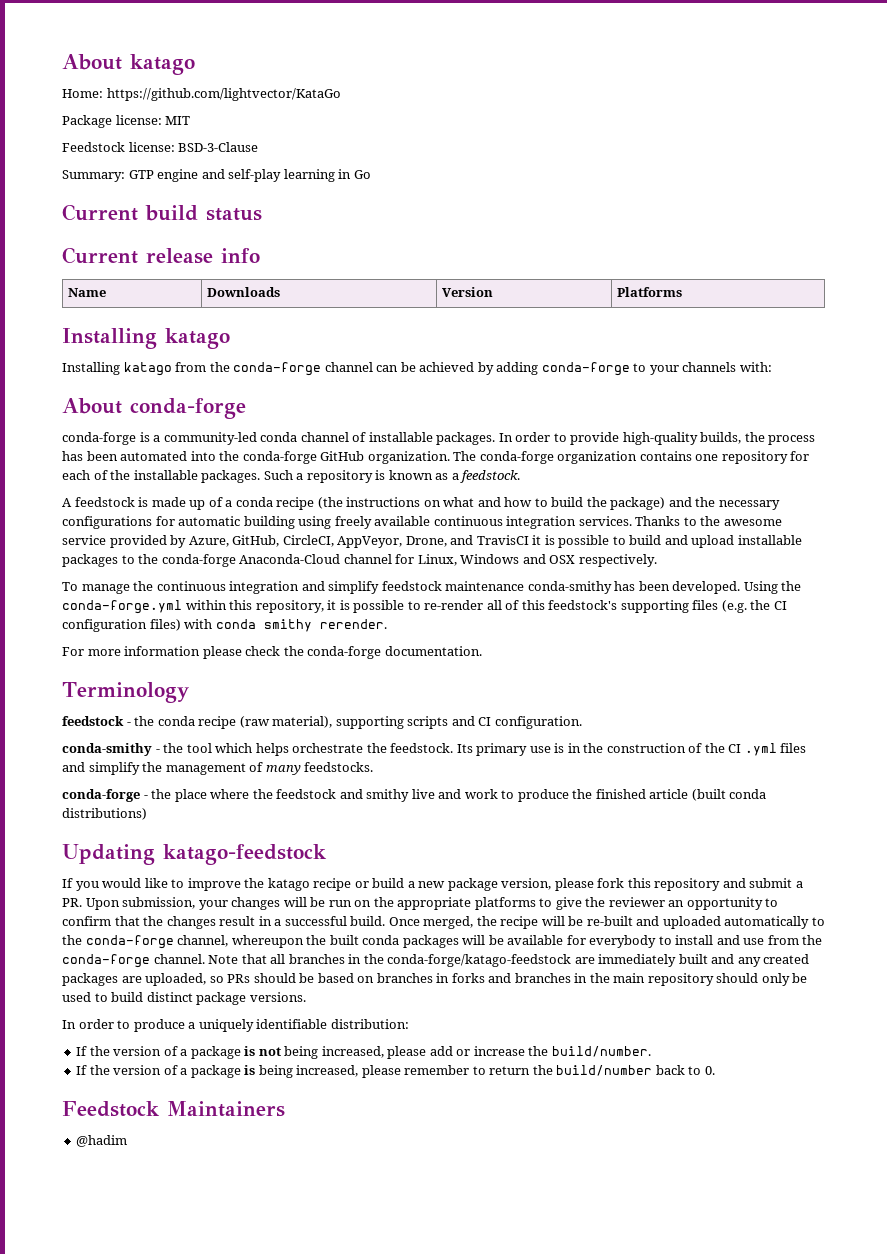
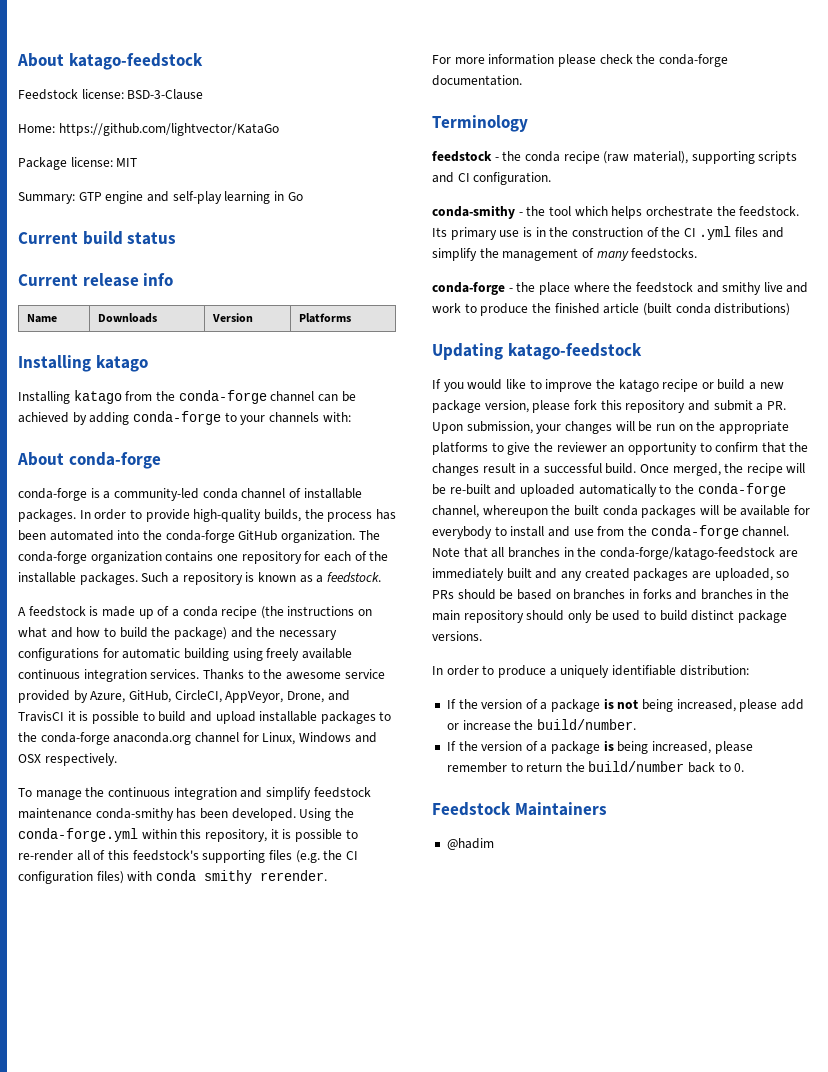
[62,54,195,75] About katago -> [17,53,203,70] [18,89,204,100] About katago-feedstock // Feedstock license: BSD-3-Clause
[62,142,259,152] // Feedstock license: BSD-3-Clause -> (138, 162) none
[239,554,341,564] Anaconda-Cloud -> [113,732,192,745] anaconda.org

